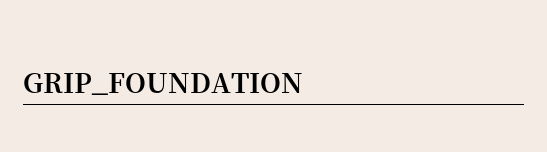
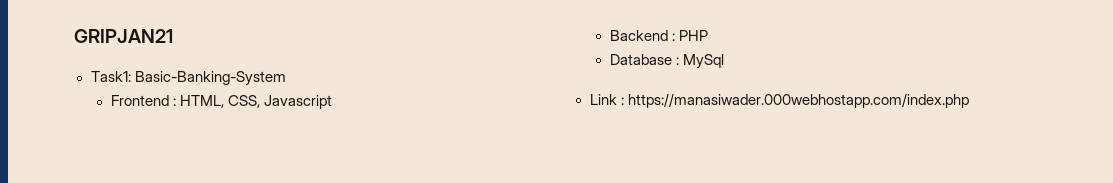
[23,73,303,95] GRIP_FOUNDATION -> [74,29,173,43] [90,71,286,86] [110,95,333,109] [609,30,709,41] [609,54,725,69] [589,93,969,108] GRIPJAN21 // Task1: Basic-Banking-System // Frontend : HTML, CSS, Javascript // Backend : PHP // Database : MySql // Link : https://manasiwader.000webhostapp.com/index.php

